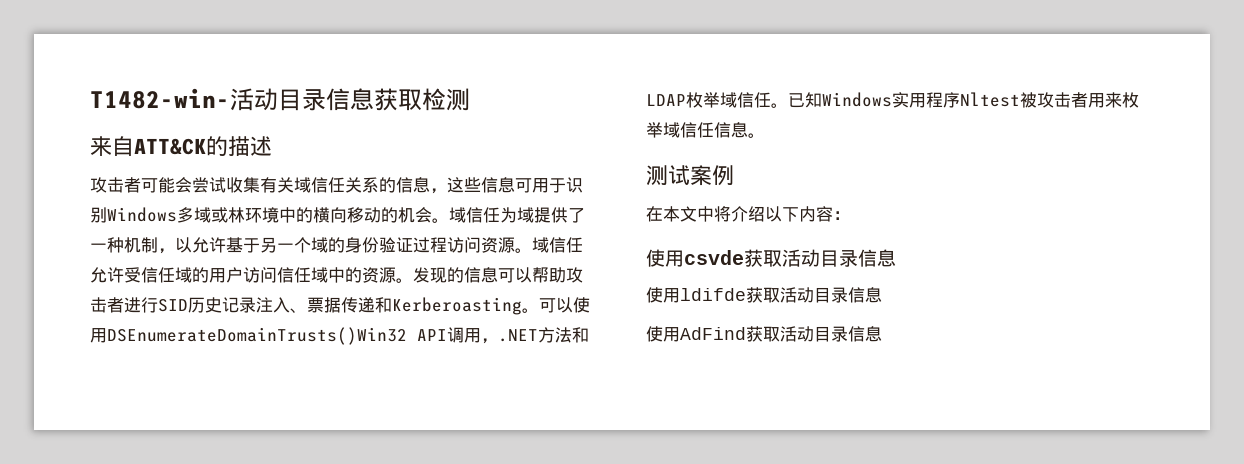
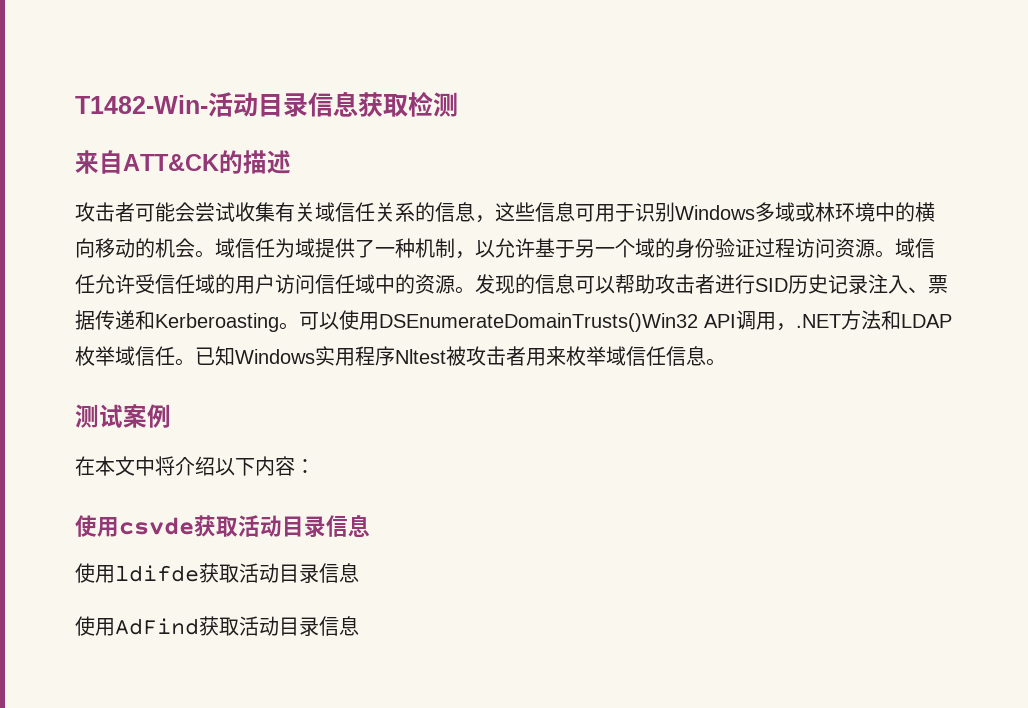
[90,88,230,109] T1482-win- -> [75,95,208,114] T1482-Win-

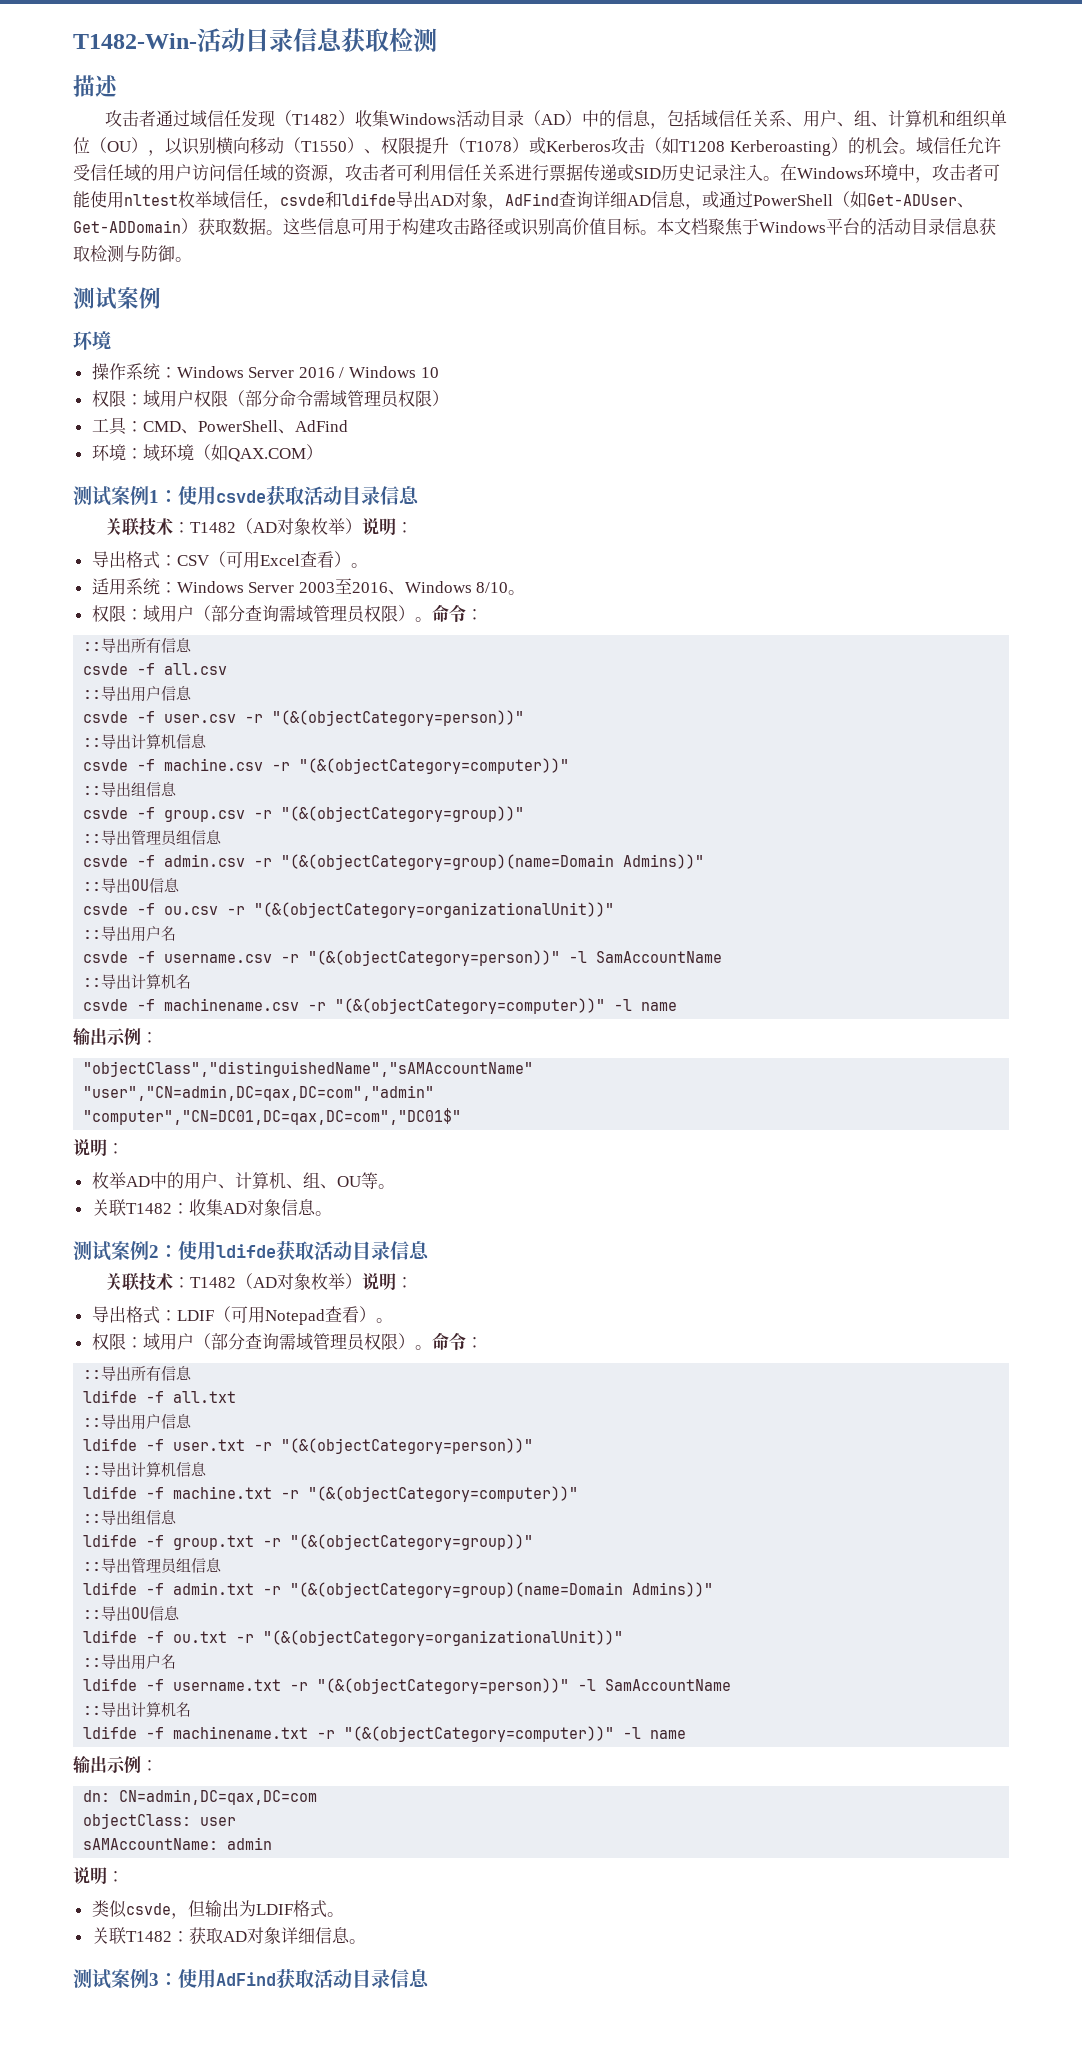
[75,150,243,174] 来自ATT&CK的 -> (437, 40) none
[135,202,935,223] [75,238,875,259] 可能会尝试收集有关域信任关系的信息，这些信息可用于识别Windows多域或林环境中的横向移动的机会。域信任为域提供了一种机制，以允许基于另一个域的身份验证过程访问资源 -> [155,110,1007,129] [73,137,899,156] 通过域信任发现（T1482）收集Windows活动目录（AD）中的信息，包括域信任关系、用户、组、计算机和组织单位（OU），以识别横向移动（T1550）、权限提升（T1078）或Kerberos攻击（如T1208 Kerberoasting）的机会
[375,274,948,294] [75,310,952,332] [75,346,726,366] [75,404,171,428] [75,456,315,476] 中的资源。发现的信息可以帮助攻击者进行SID历史记录注入、票据传递和Kerberoasting。可以使用DSEnumerateDomainTrusts()Win32 API调用，.NET方法和LDAP枚举域信任。已知Windows实用程序Nltest被攻击者用来枚举域信任信息。 // 测试案例 // 在本文中将介绍以下内容： // -> [277,164,1000,183] [73,191,974,210] [73,218,996,236] [73,245,192,262] [73,287,161,310] [73,331,111,350] [91,363,439,380] [91,390,449,408] [91,417,348,435] [91,444,323,462] [73,486,178,506] 的资源，攻击者可利用信任关系进行票据传递或SID历史记录注入。在Windows环境中，攻击者可能使用nltest枚举域信任，csvde和ldifde导出AD对象，AdFind查询详细AD信息，或通过PowerShell（如Get-ADUser、Get-ADDomain）获取数据。这些信息可用于构建攻击路径或识别高价值目标。本文档聚焦于Windows平台的活动目录信息获取检测与防御。 // 测试案例 // 环境 // 操作系统：Windows Server 2016 / Windows 10 // 权限：域用户权限（部分命令需域管理员权限） // 工具：CMD、PowerShell、AdFind // 环境：域环境（如QAX.COM） // 测试案例1：
(370, 525) none -> [104,517,413,536] [91,551,368,569] [91,578,526,595] [91,604,483,623] [83,638,193,653] [83,663,228,675] [83,686,193,702] [83,710,525,726] [83,734,208,749] [83,758,570,774] [83,782,178,797] [83,806,525,822] [83,830,223,846] [83,854,705,870] [83,878,181,893] [83,902,615,918] [83,926,177,942] [83,950,723,966] [83,974,192,989] [83,998,678,1014] [73,1027,158,1045] [83,1061,534,1077] [83,1085,435,1101] [83,1108,462,1125] [73,1139,124,1156] [91,1172,395,1189] [91,1199,332,1216] [73,1241,178,1261] 关联技术：T1482（AD对象枚举）说明： // 导出格式：CSV（可用Excel查看）。 // 适用系统：Windows Server 2003至2016、Windows 8/10。 // 权限：域用户（部分查询需域管理员权限）。命令： // ::导出所有信息 // csvde -f all.csv // ::导出用户信息 // csvde -f user.csv -r "(&(objectCategory=person))" // ::导出计算机信息 // csvde -f machine.csv -r "(&(objectCategory=computer))" // ::导出组信息 // csvde -f group.csv -r "(&(objectCategory=group))" // ::导出管理员组信息 // csvde -f admin.csv -r "(&(objectCategory=group)(name=Domain Admins))" // ::导出OU信息 // csvde -f ou.csv -r "(&(objectCategory=organizationalUnit))" // ::导出用户名 // csvde -f username.csv -r "(&(objectCategory=person))" -l SamAccountName // ::导出计算机名 // csvde -f machinename.csv -r "(&(objectCategory=computer))" -l name // 输出示例： // "objectClass","distinguishedName","sAMAccountName" // "user","CN=admin,DC=qax,DC=com","admin" // "computer","CN=DC01,DC=qax,DC=com","DC01$" // 说明： // 枚举AD中的用户、计算机、组、OU等。 // 关联T1482：收集AD对象信息。 // 测试案例2：
(359, 573) none -> [104,1272,413,1291] [91,1306,393,1325] [91,1332,483,1351] [83,1366,193,1381] [83,1390,237,1403] [83,1414,193,1430] [83,1438,534,1454] [83,1462,208,1477] [83,1486,579,1502] [83,1510,178,1525] [83,1534,534,1550] [83,1558,223,1574] [83,1582,714,1598] [83,1606,181,1621] [83,1630,624,1646] [83,1654,177,1670] [83,1678,732,1694] [83,1702,192,1717] [83,1726,687,1742] [73,1755,158,1773] [83,1789,318,1805] [83,1813,237,1829] [83,1837,273,1850] [73,1867,124,1884] [91,1900,344,1919] [91,1927,366,1944] [73,1969,178,1989] 关联技术：T1482（AD对象枚举）说明： // 导出格式：LDIF（可用Notepad查看）。 // 权限：域用户（部分查询需域管理员权限）。命令： // ::导出所有信息 // ldifde -f all.txt // ::导出用户信息 // ldifde -f user.txt -r "(&(objectCategory=person))" // ::导出计算机信息 // ldifde -f machine.txt -r "(&(objectCategory=computer))" // ::导出组信息 // ldifde -f group.txt -r "(&(objectCategory=group))" // ::导出管理员组信息 // ldifde -f admin.txt -r "(&(objectCategory=group)(name=Domain Admins))" // ::导出OU信息 // ldifde -f ou.txt -r "(&(objectCategory=organizationalUnit))" // ::导出用户名 // ldifde -f username.txt -r "(&(objectCategory=person))" -l SamAccountName // ::导出计算机名 // ldifde -f machinename.txt -r "(&(objectCategory=computer))" -l name // 输出示例： // dn: CN=admin,DC=qax,DC=com // objectClass: user // sAMAccountName: admin // 说明： // 类似csvde，但输出为LDIF格式。 // 关联T1482：获取AD对象详细信息。 // 测试案例3：

